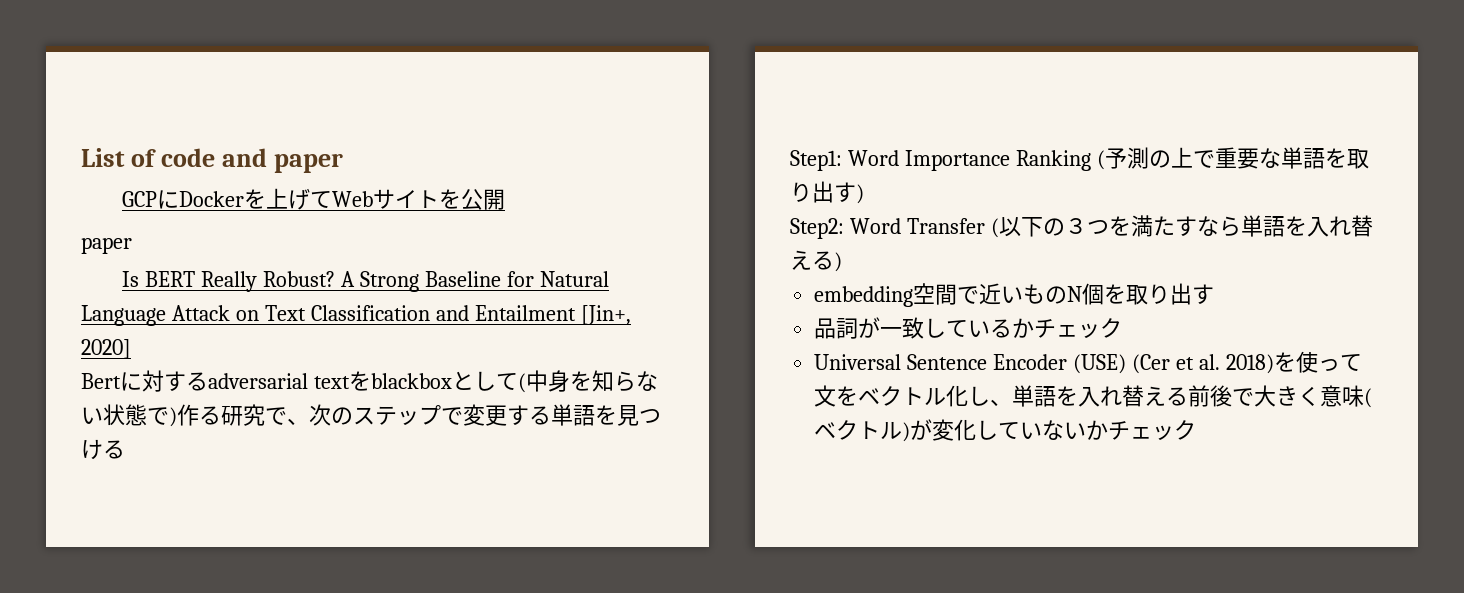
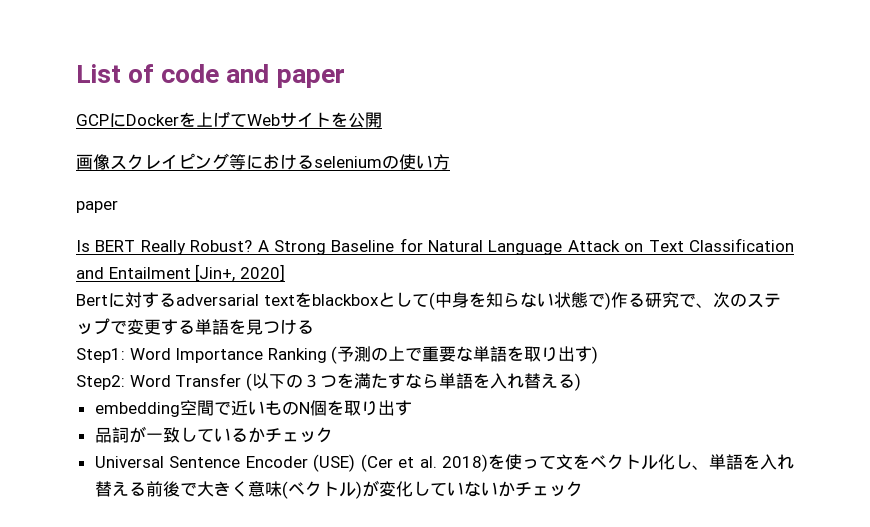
(506, 199) none -> [76,153,450,170] // 画像スクレイピング等におけるseleniumの使い方

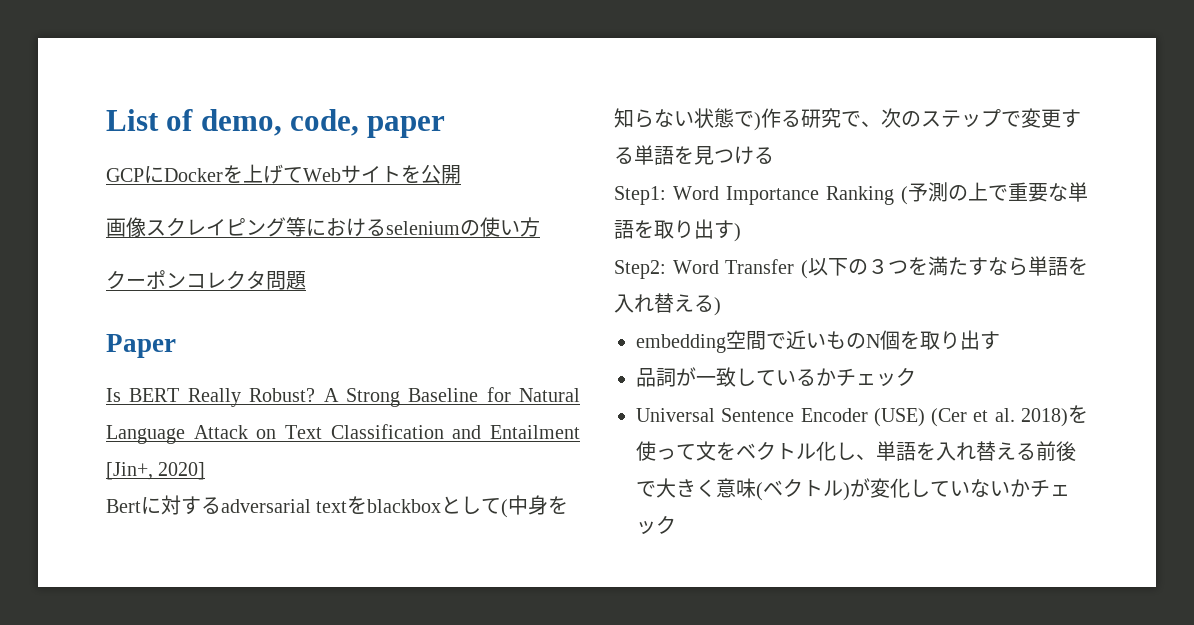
[161,64,270,83] code and -> [200,109,360,136] demo, code,
[76,200,118,213] paper -> [106,270,306,290] [106,334,176,358] クーポンコレクタ問題 // Paper

